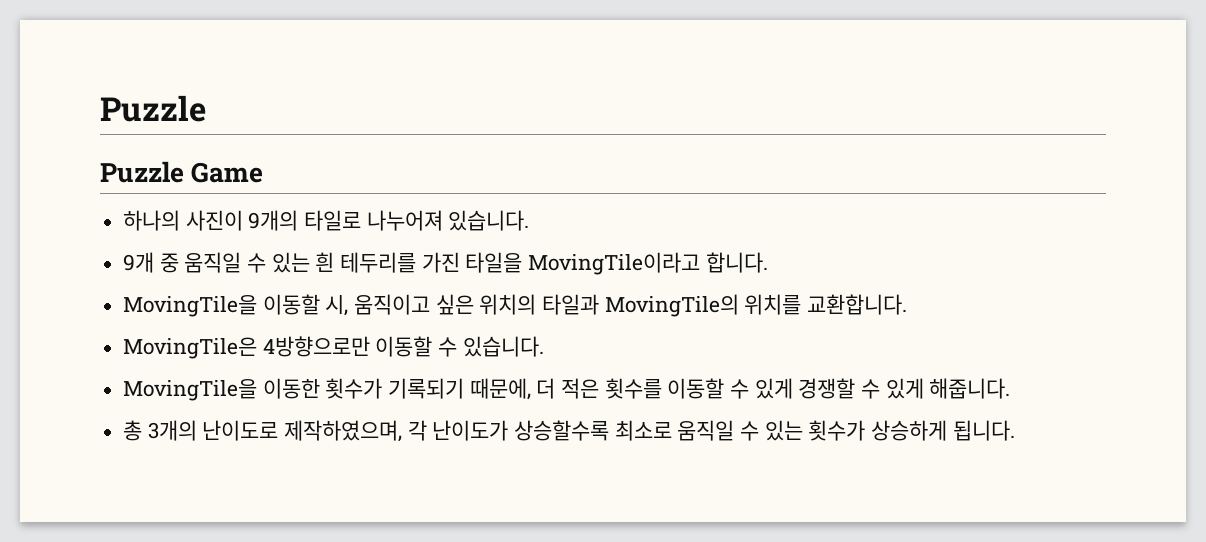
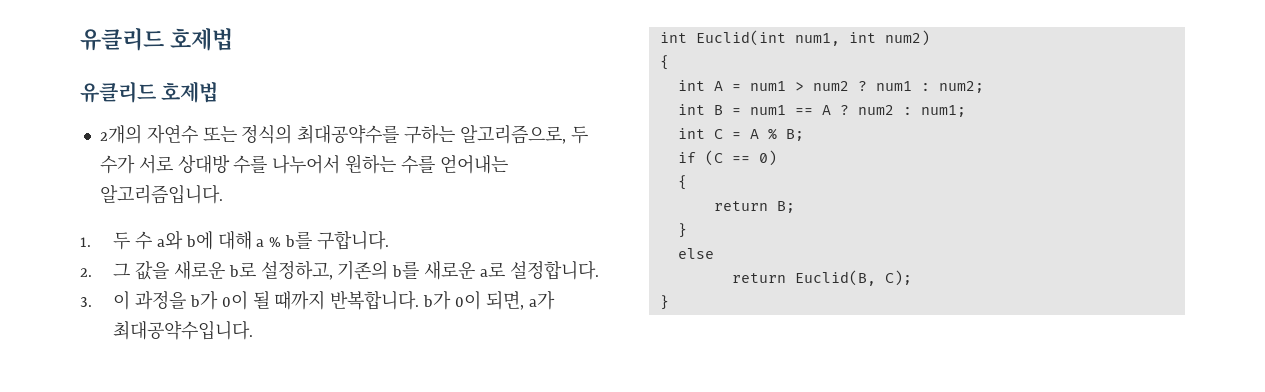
[100,95,206,122] [100,161,264,183] [123,210,530,231] [123,252,768,275] [123,294,908,317] [123,336,544,359] [123,378,1011,401] [123,420,1015,442] Puzzle // Puzzle Game // 하나의 사진이 9개의 타일로 나누어져 있습니다. // 9개 중 움직일 수 있는 흰 테두리를 가진 타일을 MovingTile이라고 합니다. // MovingTile을 이동할 시, 움직이고 싶은 위치의 타일과 MovingTile의 위치를 교환합니다. // MovingTile은 4방향으로만 이동할 수 있습니다. // MovingTile을 이동한 횟수가 기록되기 때문에, 더 적은 횟수를 이동할 수 있게 경쟁할 수 있게 해줍니다. // 총 3개의 난이도로 제작하였으며, 각 난이도가 상승할수록 최소로 움직일 수 있는 횟수가 상승하게 됩니다. -> [80,28,233,51] [80,81,219,103] [99,124,588,144] [99,154,508,174] [99,184,223,204] [80,230,390,250] [80,260,599,280] [80,290,555,310] [113,320,254,340] [659,30,930,46] [659,55,669,70] [677,80,984,93] [677,104,966,117] [677,128,804,141] [677,150,777,166] [677,175,687,190] [713,201,795,213] [677,223,687,238] [677,248,714,259] [731,270,912,286] [659,295,669,310] 유클리드 호제법 // 유클리드 호제법 // 2개의 자연수 또는 정식의 최대공약수를 구하는 알고리즘으로, 두 수가 서로 상대방 수를 나누어서 원하는 수를 얻어내는 알고리즘입니다. // 1. 두 수 a와 b에 대해 a % b를 구합니다. // 2. 그 값을 새로운 b로 설정하고, 기존의 b를 새로운 a로 설정합니다. // 3. 이 과정을 b가 0이 될 때까지 반복합니다. b가 0이 되면, a가 최대공약수입니다. // int Euclid(int num1, int num2) // { // int A = num1 > num2 ? num1 : num2; // int B = num1 == A ? num2 : num1; // int C = A % B; // if (C == 0) // { // return B; // } // else // return Euclid(B, C); // }

